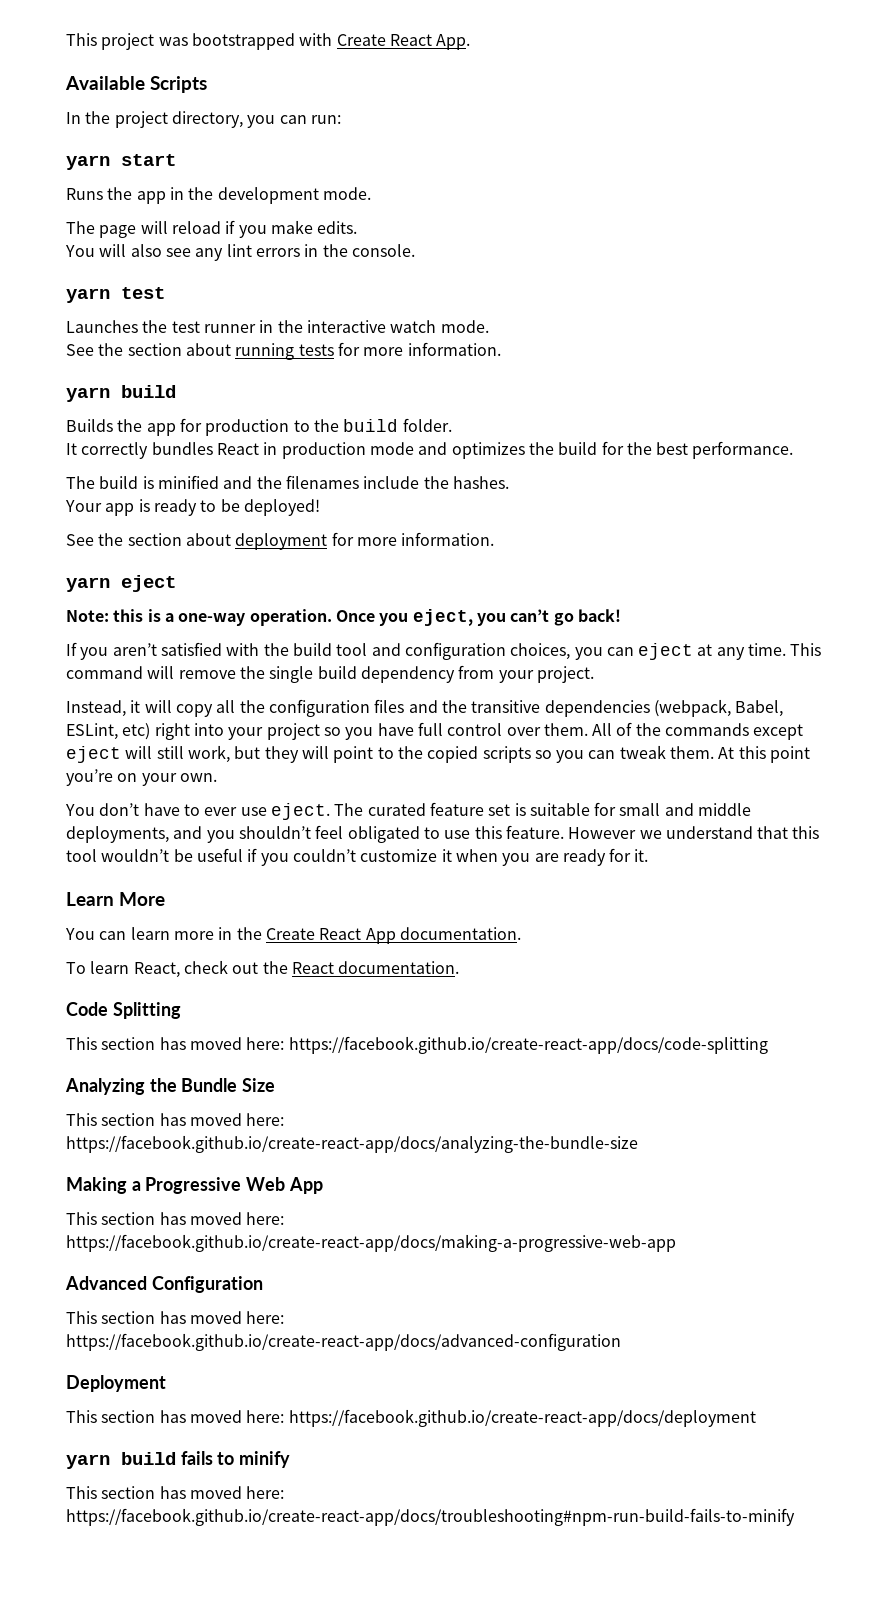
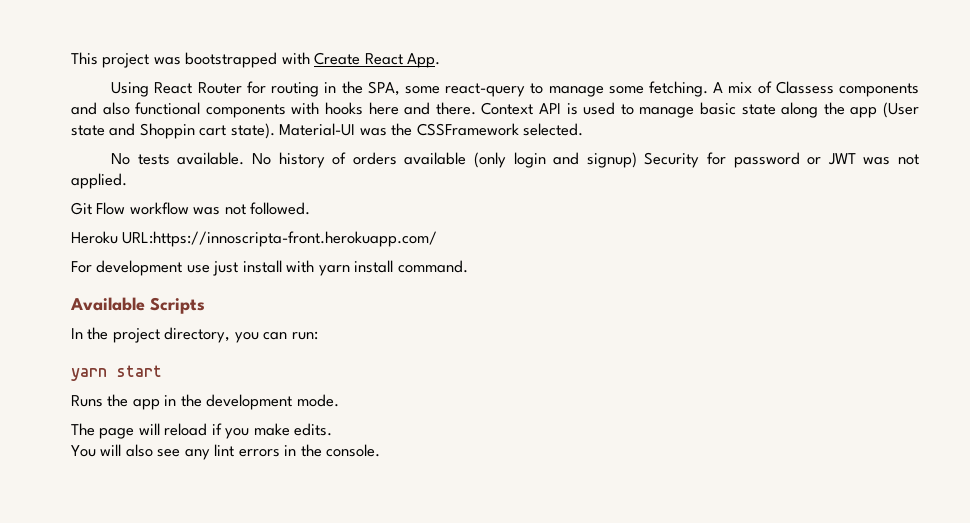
(471, 42) none -> [111,81,920,97] [71,102,920,118] [71,123,584,139] [111,152,919,168] [71,173,127,189] [71,202,311,215] [71,231,438,247] [71,260,468,276] // Using React Router for routing in the SPA, some react-query to manage some fetching. A mix of Classess components and also functional components with hooks here and there. Context API is used to manage basic state along the app (User state and Shoppin cart state). Material-UI was the CSSFramework selected. // No tests available. No history of orders available (only login and signup) Security for password or JWT was not applied. // Git Flow workflow was not followed. // Heroku URL:https://innoscripta-front.herokuapp.com/ // For development use just install with yarn install command.
[66,287,165,303] [66,320,489,333] [66,342,501,360] [66,385,176,402] [66,418,452,436] [66,441,794,459] [66,475,509,489] [65,499,320,516] [66,532,495,550] [66,575,176,592] [66,609,621,626] [66,642,822,660] [66,665,594,683] [66,699,784,717] [66,722,804,740] [66,745,811,763] [66,769,217,786] [65,802,752,820] [66,825,820,843] [66,848,649,866] [66,892,166,906] [65,927,521,944] [66,960,460,978] [66,1002,181,1019] [66,1036,768,1054] [65,1078,276,1095] [66,1113,285,1126] [66,1135,638,1153] [66,1177,323,1194] [66,1212,285,1225] [66,1234,676,1252] [65,1276,263,1293] [66,1311,285,1324] [66,1333,621,1351] [66,1375,166,1392] [66,1409,756,1427] [66,1451,291,1469] [66,1486,285,1499] [66,1508,795,1526] // yarn test // Launches the test runner in the interactive watch mode. // See the section about running tests for more information. // yarn build // Builds the app for production to the build folder. // It correctly bundles React in production mode and optimizes the build for the best performance. // The build is minified and the filenames include the hashes. // Your app is ready to be deployed! // See the section about deployment for more information. // yarn eject // Note: this is a one-way operation. Once you eject, you can’t go back! // If you aren’t satisfied with the build tool and configuration choices, you can eject at any time. This command will remove the single build dependency from your project. // Instead, it will copy all the configuration files and the transitive dependencies (webpack, Babel, ESLint, etc) right into your project so you have full control over them. All of the commands except eject will still work, but they will point to the copied scripts so you can tweak them. At this point you’re on your own. // You don’t have to ever use eject. The curated feature set is suitable for small and middle deployments, and you shouldn’t feel obligated to use this feature. However we understand that this tool wouldn’t be useful if you couldn’t customize it when you are ready for it. // Learn More // You can learn more in the Create React App documentation. // To learn React, check out the React documentation. // Code Splitting // This section has moved here: https://facebook.github.io/create-react-app/docs/code-splitting // Analyzing the Bundle Size // This section has moved here: https://facebook.github.io/create-react-app/docs/analyzing-the-bundle-size // Making a Progressive Web App // This section has moved here: https://facebook.github.io/create-react-app/docs/making-a-progressive-web-app // Advanced Configuration // This section has moved here: https://facebook.github.io/create-react-app/docs/advanced-configuration // Deployment // This section has moved here: https://facebook.github.io/create-react-app/docs/deployment // yarn build fails to minify // This section has moved here: https://facebook.github.io/create-react-app/docs/troubleshooting#npm-run-build-fails-to-minify -> (381, 450) none

